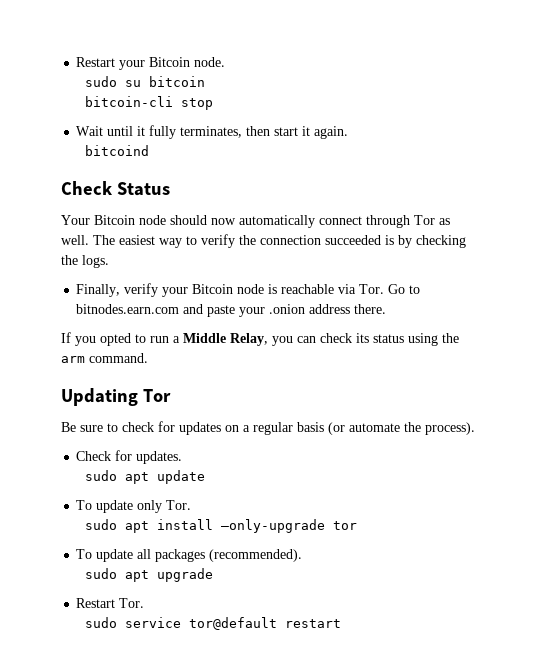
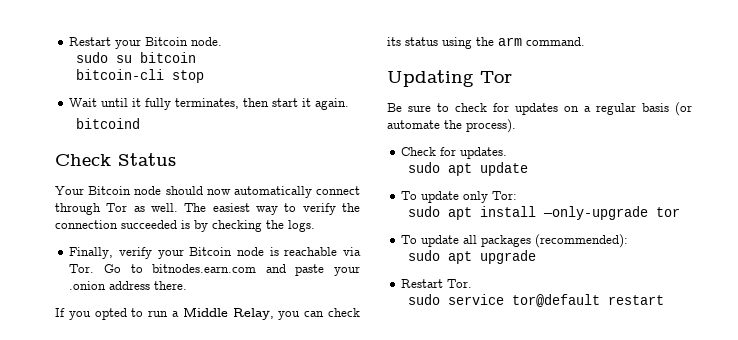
[166,500,192,510] Tor. -> [492,191,518,200] Tor:
[209,549,303,562] (recommended). -> [535,234,629,248] (recommended):

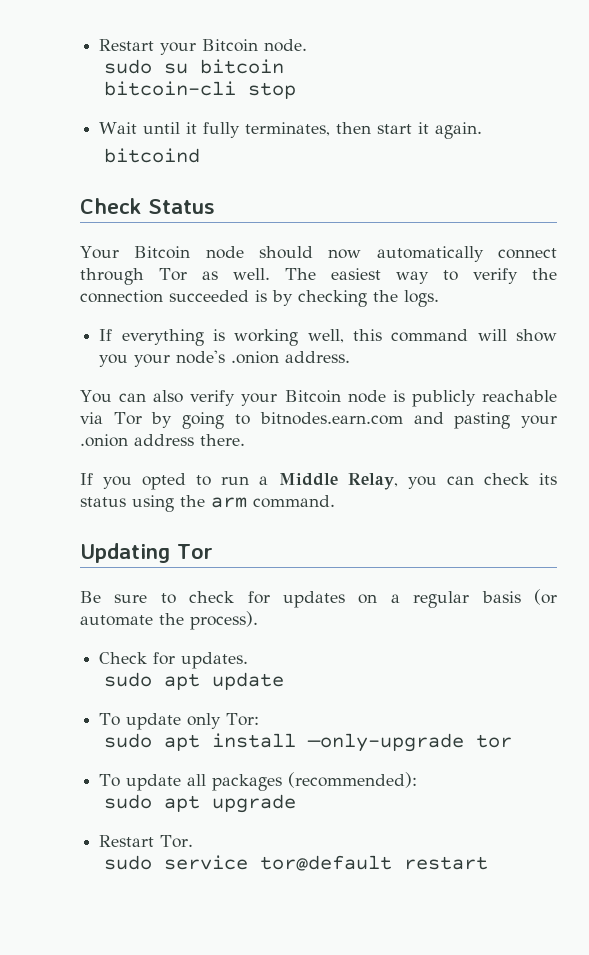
[69,247,114,259] Finally, -> [99,329,557,346] [99,350,351,367] [80,390,184,403] If everything is working well, this command will show you your node's .onion address. // You can also
(279, 251) none -> [411,390,476,407] publicly
[69,264,121,273] Tor. Go -> [113,412,225,429] Tor by going
[295,264,325,276] paste -> [454,412,511,429] pasting

